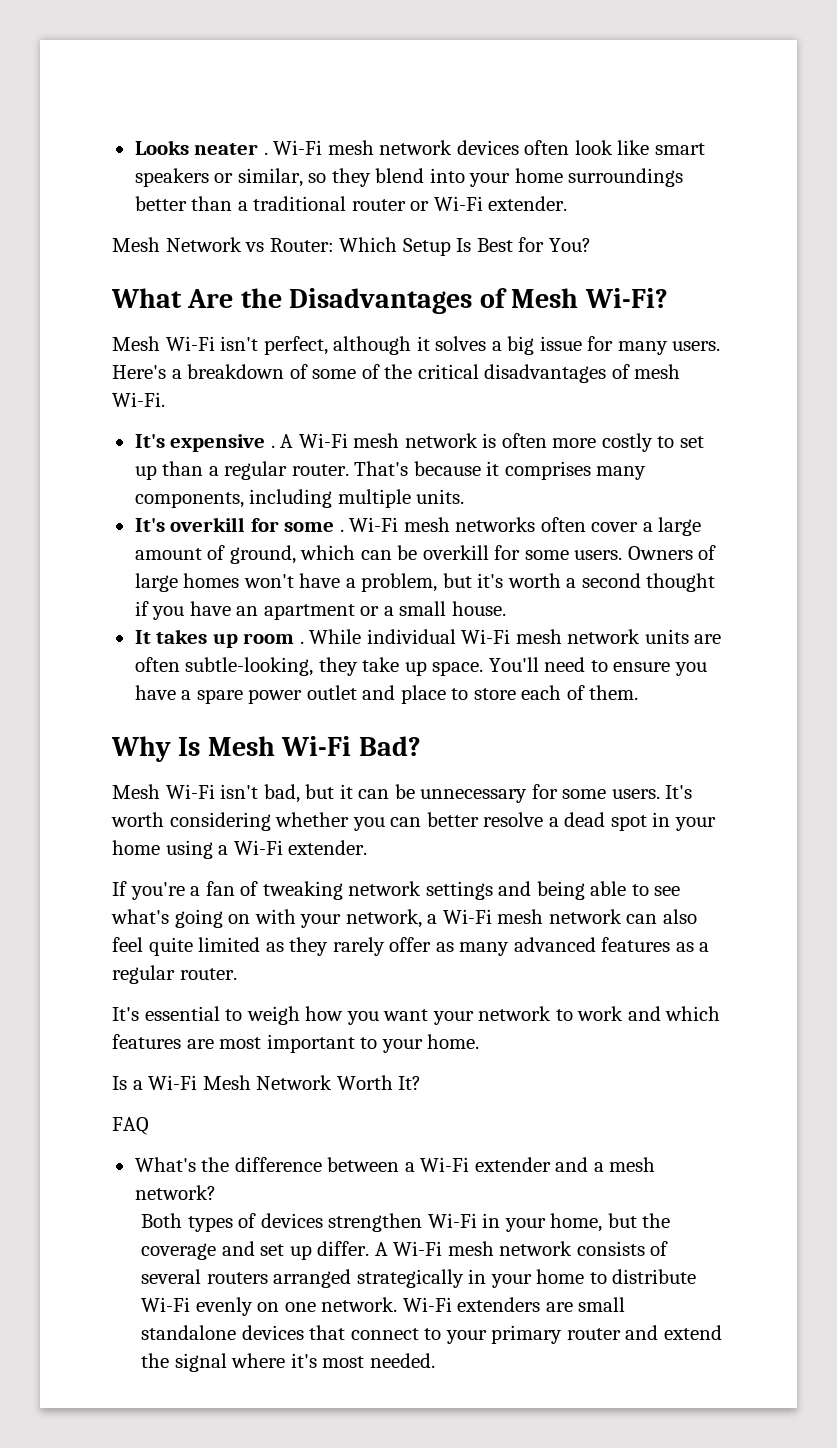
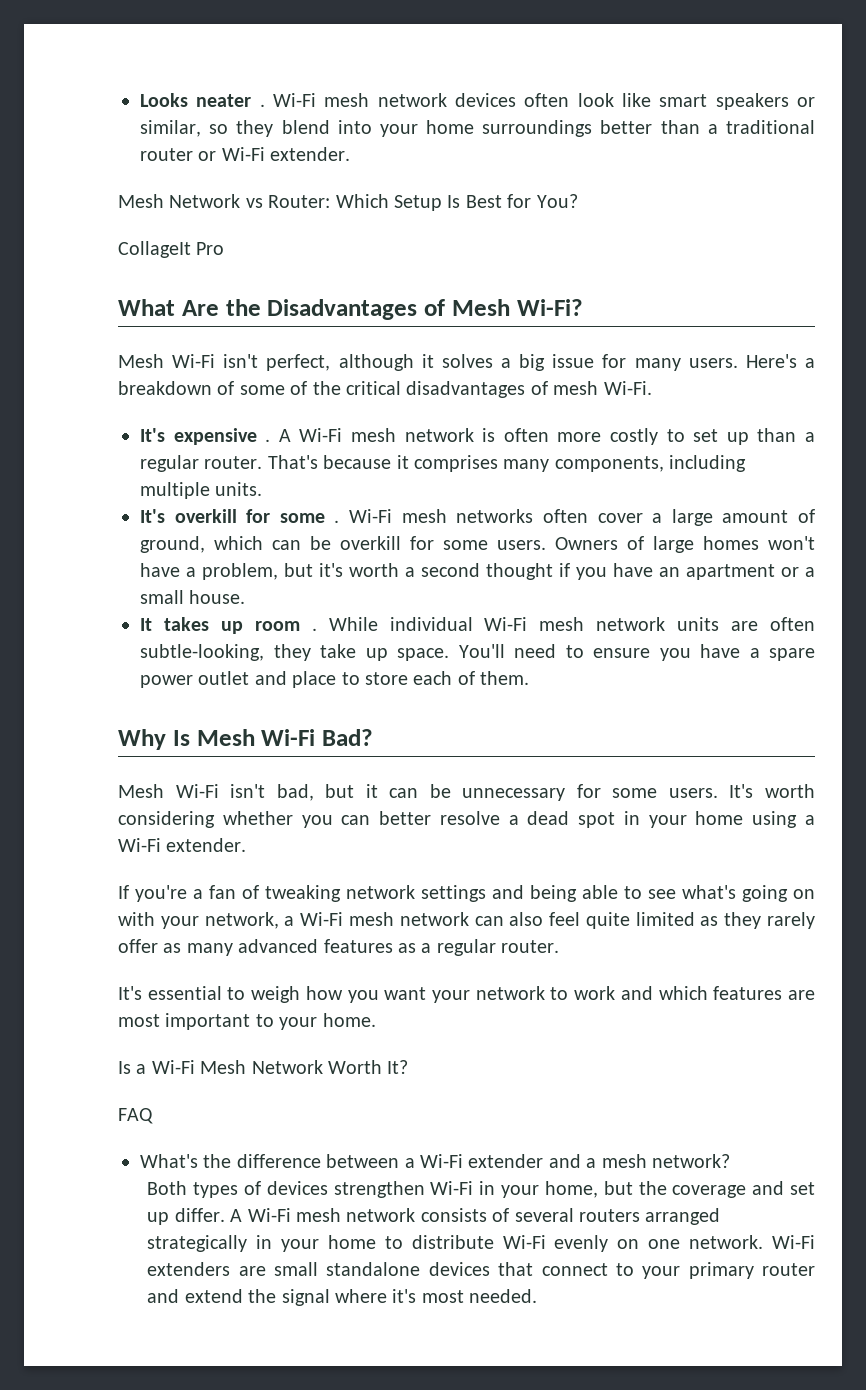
(591, 245) none -> [118,241,225,258] // CollageIt Pro

